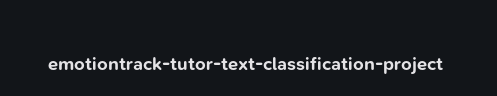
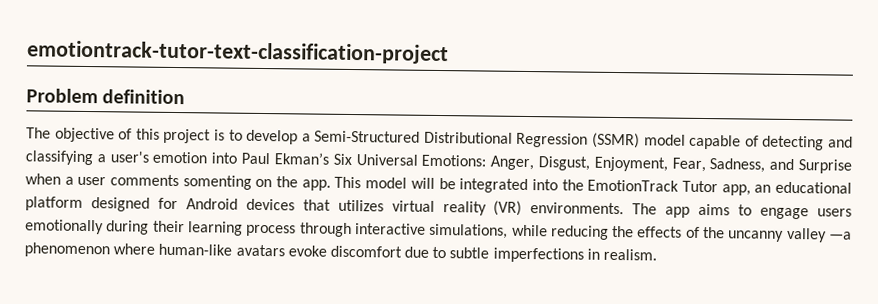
(443, 65) none -> [26,88,186,105] [26,127,854,151] [25,150,852,174] [25,173,853,196] [25,196,852,220] [25,219,852,243] [24,242,658,263] // Problem definition // The objective of this project is to develop a Semi-Structured Distributional Regression (SSMR) model capable of detecting and classifying a user's emotion into Paul Ekman’s Six Universal Emotions: Anger, Disgust, Enjoyment, Fear, Sadness, and Surprise when a user comments somenting on the app. This model will be integrated into the EmotionTrack Tutor app, an educational platform designed for Android devices that utilizes virtual reality (VR) environments. The app aims to engage users emotionally during their learning process through interactive simulations, while reducing the effects of the uncanny valley —a phenomenon where human-like avatars evoke discomfort due to subtle imperfections in realism.

